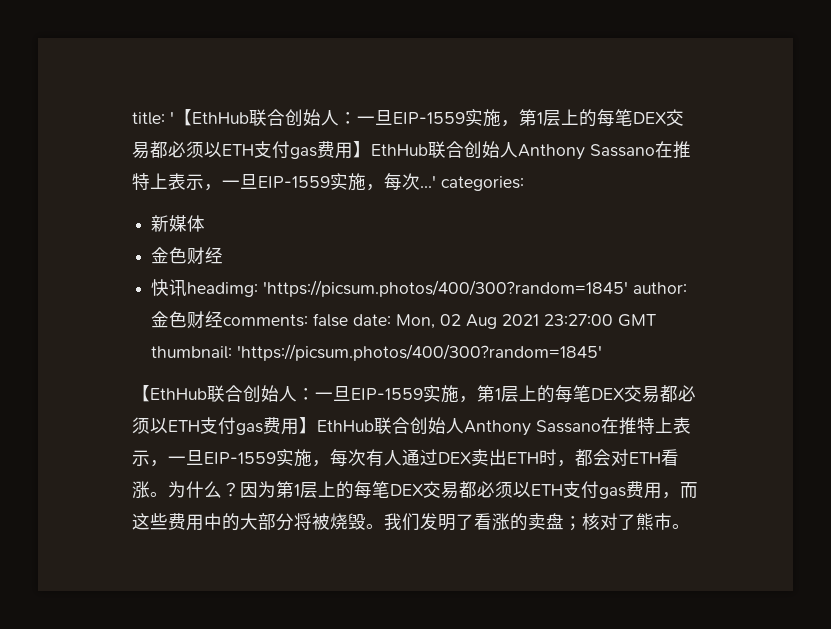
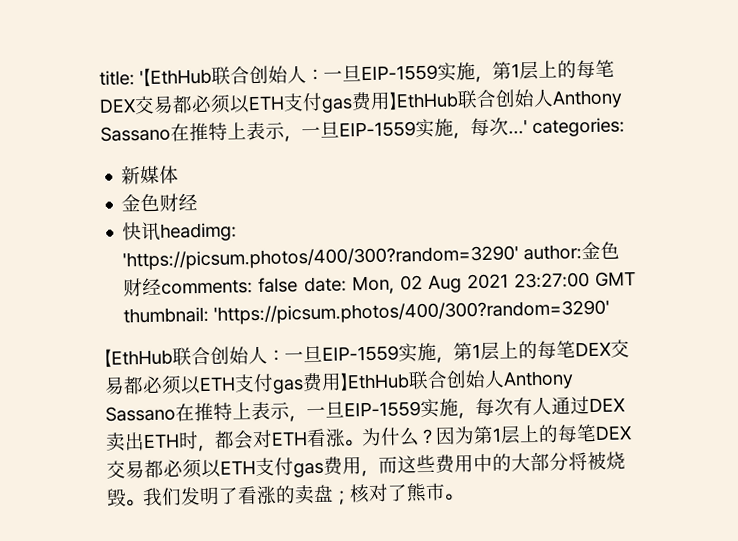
[263,280,629,297] 'https://picsum.photos/400/300?random=1845' -> [122,245,520,271] 'https://picsum.photos/400/300?random=3290'
[237,344,603,361] 'https://picsum.photos/400/300?random=1845' -> [213,299,611,325] 'https://picsum.photos/400/300?random=3290'

